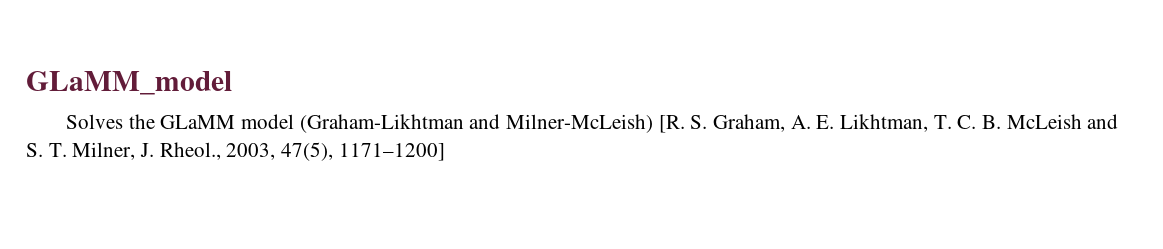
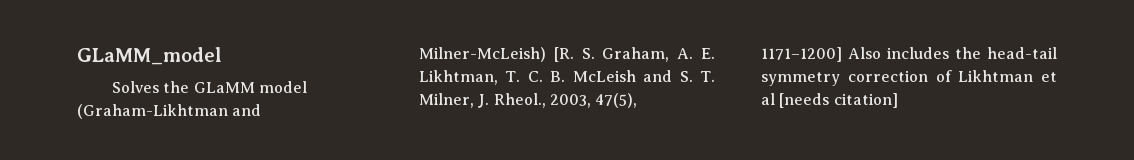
(445, 152) none -> [848,47,1057,59] [761,70,1057,86] [761,93,898,108] Also includes the head-tail symmetry correction of Likhtman et al [needs citation]

